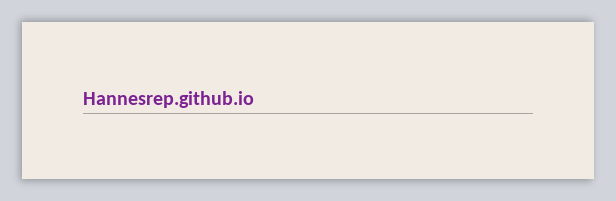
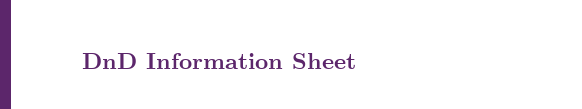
[83,91,254,108] Hannesrep.github.io -> [82,53,356,69] DnD Information Sheet

